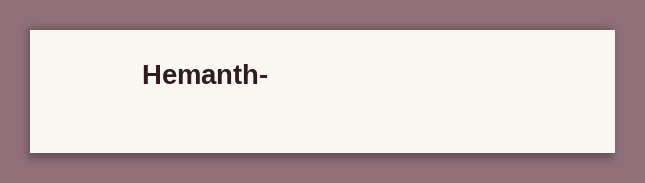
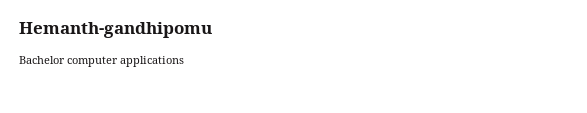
[142,64,268,84] Hemanth- -> [19,22,212,38] [19,56,184,67] Hemanth-gandhipomu // Bachelor computer applications

